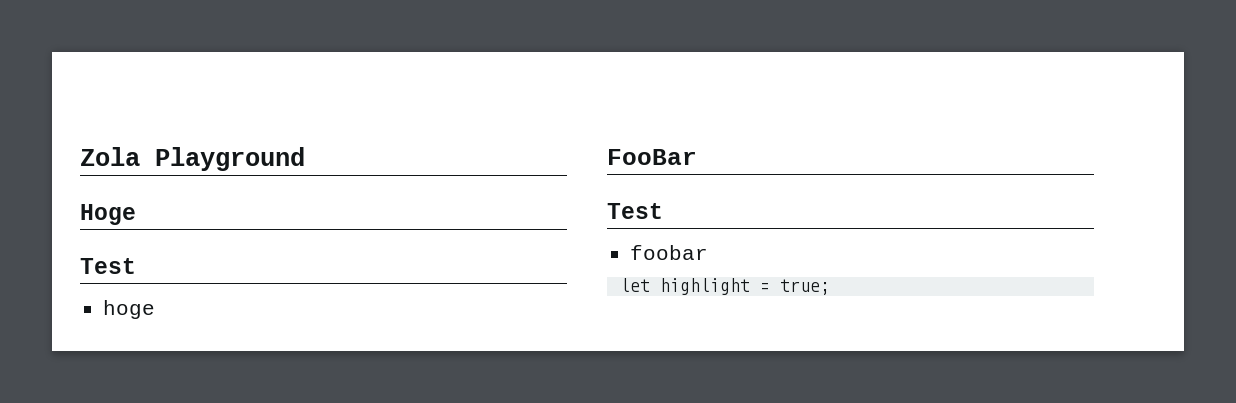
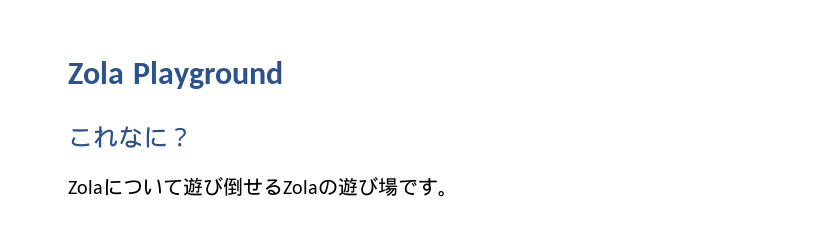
[80,204,136,225] [80,258,136,274] [103,300,156,319] [607,149,697,165] [607,203,663,219] [630,245,709,260] [619,278,830,295] Hoge // Test // hoge // FooBar // Test // foobar // let highlight = true; -> [68,126,193,148] [68,176,458,197] これなに？ // Zolaについて遊び倒せるZolaの遊び場です。

